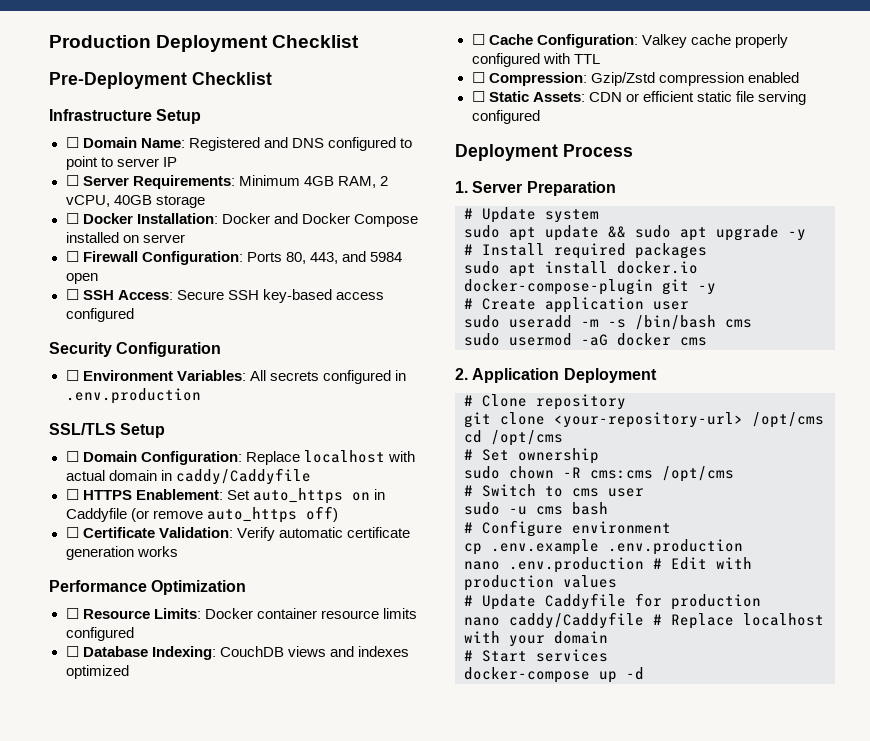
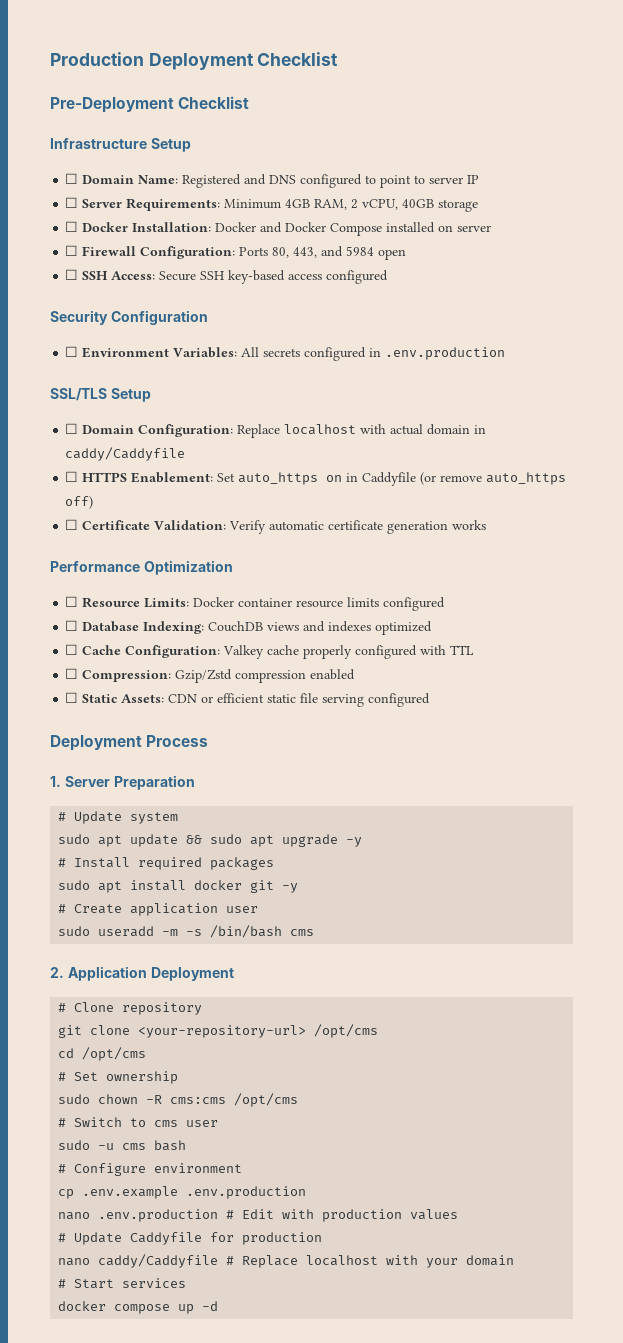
[617,261,698,274] [464,279,653,295] docker.io docker-compose-plugin -> [194,880,243,890] docker
[464,333,707,346] // sudo usermod -aG docker cms -> (315, 932) none
[464,667,590,683] docker-compose -> [58,1301,171,1314] docker compose

